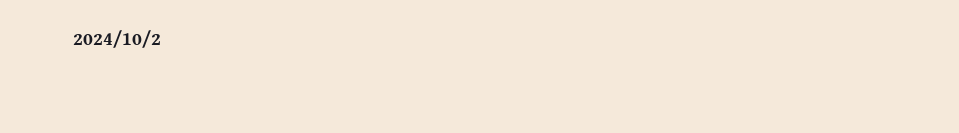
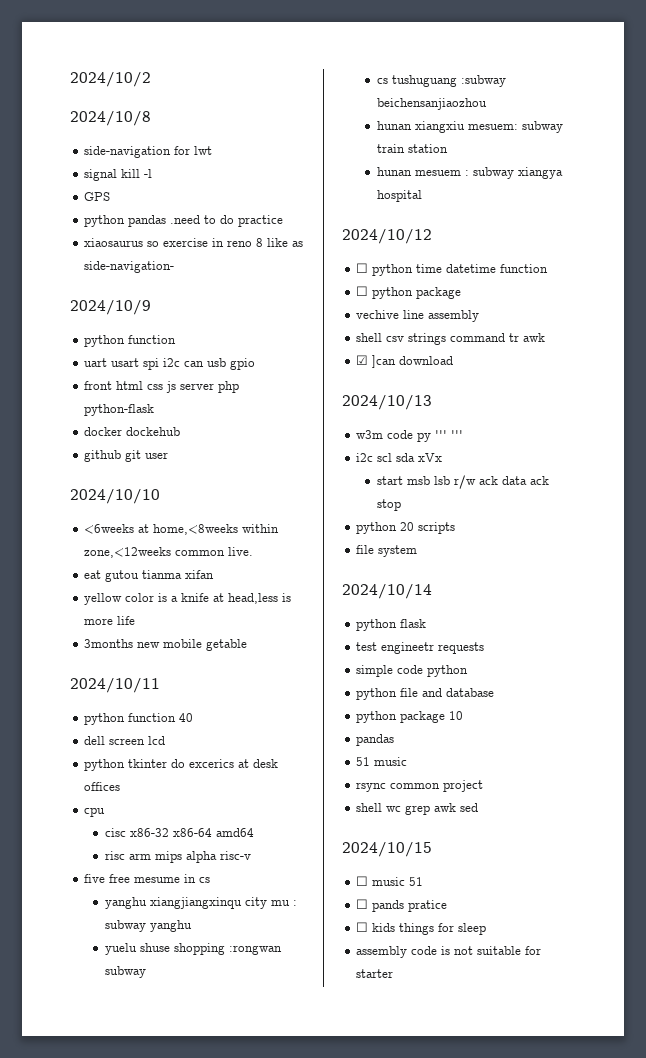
(161, 39) none -> [70,111,151,126] [84,146,213,158] [84,169,153,181] [84,192,111,201] [84,215,284,227] [84,238,304,247] [84,261,175,273] [70,300,151,315] [84,335,177,347] [84,358,256,370] [84,381,240,393] [84,404,155,416] [84,427,181,436] [84,450,169,462] [70,489,160,504] [84,524,280,535] [84,547,254,558] [84,570,215,582] [84,593,292,605] [84,616,136,625] [84,639,248,651] [70,678,160,693] [84,713,194,725] [84,736,166,745] [84,759,279,771] [84,782,121,791] [84,807,106,817] [104,828,254,837] [104,851,251,863] [84,874,211,883] [104,897,297,909] [104,920,192,932] [104,943,282,955] [104,966,146,978] [376,75,506,87] [376,98,487,110] [376,121,563,133] [376,144,448,153] [376,167,563,179] [376,190,422,202] [342,229,432,244] [356,263,549,276] [356,286,462,299] [356,310,480,322] [356,333,546,345] [356,355,454,368] [342,395,432,410] [356,430,464,442] [356,453,443,462] [376,475,549,489] [376,499,401,511] [356,522,456,534] [356,545,418,557] [342,584,432,599] [356,619,427,631] [356,642,485,654] [356,665,469,677] [356,688,495,700] [356,711,464,723] [356,734,395,746] [356,757,408,766] [356,780,484,792] [356,803,479,815] [342,842,432,857] [356,876,424,886] [356,899,448,912] [356,922,487,935] [356,946,542,958] [356,969,394,978] // 2024/10/8 // side-navigation for lwt // signal kill -l // GPS // python pandas .need to do practice // xiaosaurus so exercise in reno 8 like as side-navigation- // 2024/10/9 // python function // uart usart spi i2c can usb gpio // front html css js server php python-flask // docker dockehub // github git user // 2024/10/10 // <6weeks at home,<8weeks within zone,<12weeks common live. // eat gutou tianma xifan // yellow color is a knife at head,less is more life // 3months new mobile getable // 2024/10/11 // python function 40 // dell screen lcd // python tkinter do excerics at desk offices // cpu // cisc x86-32 x86-64 amd64 // risc arm mips alpha risc-v // five free mesume in cs // yanghu xiangjiangxinqu city mu : subway yanghu // yuelu shuse shopping :rongwan subway // cs tushuguang :subway beichensanjiaozhou // hunan xiangxiu mesuem: subway train station // hunan mesuem : subway xiangya hospital // 2024/10/12 // ☐ python time datetime function // ☐ python package // vechive line assembly // shell csv strings command tr awk // ☑ ]can download // 2024/10/13 // w3m code py ''' ''' // i2c scl sda xVx // start msb lsb r/w ack data ack stop // python 20 scripts // file system // 2024/10/14 // python flask // test engineetr requests // simple code python // python file and database // python package 10 // pandas // 51 music // rsync common project // shell wc grep awk sed // 2024/10/15 // ☐ music 51 // ☐ pands pratice // ☐ kids things for sleep // assembly code is not suitable for starter

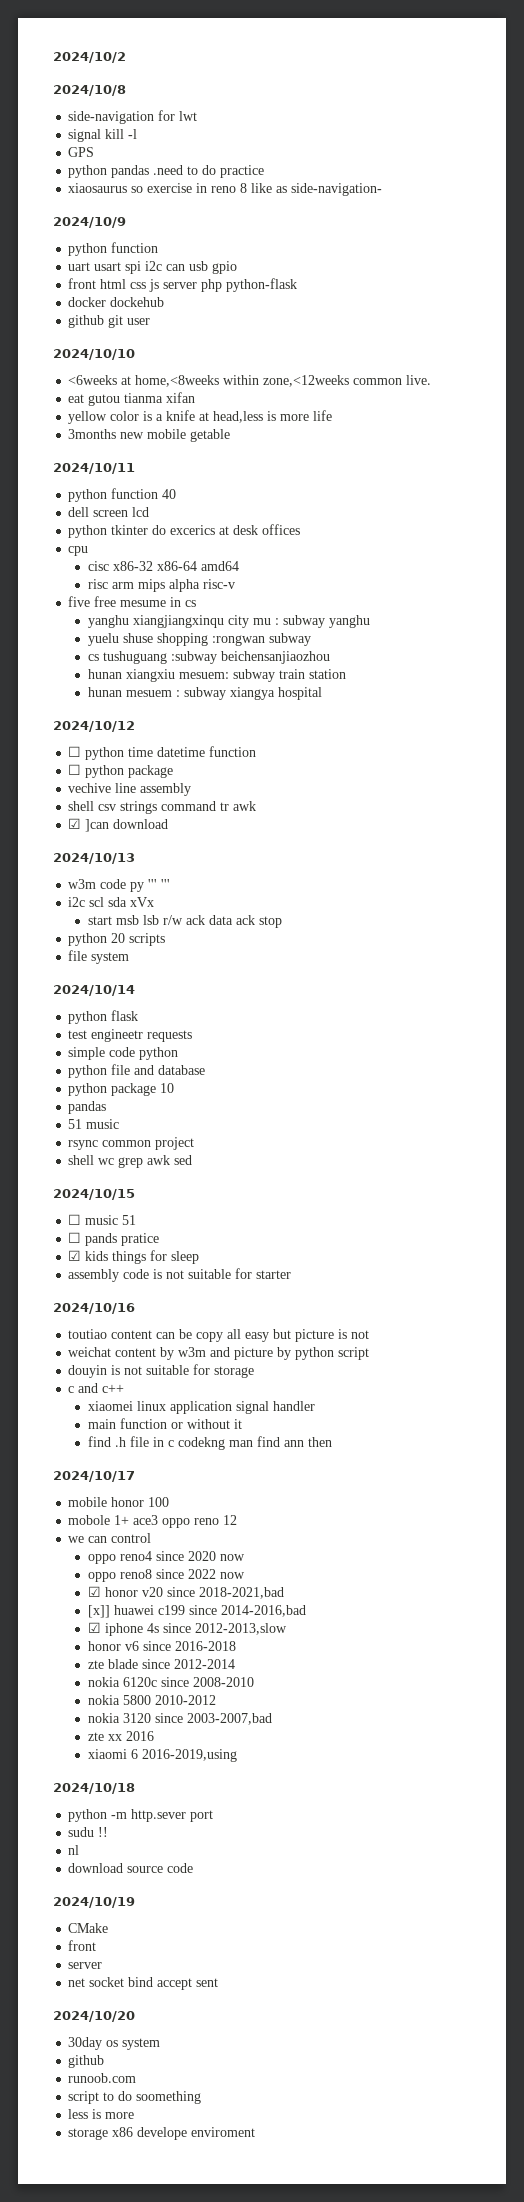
[356,922,369,932] ☐ -> [68,1250,82,1261] ☑
(394, 973) none -> [53,1303,135,1314] [68,1329,370,1342] [68,1347,370,1360] [68,1364,255,1378] [68,1383,125,1393] [88,1401,316,1414] [88,1418,243,1429] [88,1436,333,1450] [53,1471,135,1482] [68,1497,170,1507] [68,1515,238,1528] [68,1533,152,1543] [88,1551,246,1564] [88,1569,246,1582] [88,1586,285,1599] [88,1605,307,1618] [88,1622,288,1636] [88,1641,237,1651] [88,1659,236,1669] [88,1677,255,1687] [88,1695,217,1705] [88,1713,273,1725] [88,1731,155,1741] [88,1749,238,1762] [53,1783,135,1794] [68,1809,214,1822] [68,1827,109,1837] [68,1845,80,1855] [68,1863,194,1873] [53,1897,135,1908] [68,1923,109,1933] [68,1940,97,1951] [68,1962,103,1969] [68,1977,219,1990] [53,2011,135,2022] [68,2037,161,2050] [68,2055,105,2068] [68,2073,137,2083] [68,2091,202,2104] [68,2109,135,2119] [68,2127,256,2140] // 2024/10/16 // toutiao content can be copy all easy but picture is not // weichat content by w3m and picture by python script // douyin is not suitable for storage // c and c++ // xiaomei linux application signal handler // main function or without it // find .h file in c codekng man find ann then // 2024/10/17 // mobile honor 100 // mobole 1+ ace3 oppo reno 12 // we can control // oppo reno4 since 2020 now // oppo reno8 since 2022 now // ☑ honor v20 since 2018-2021,bad // [x]] huawei c199 since 2014-2016,bad // ☑ iphone 4s since 2012-2013,slow // honor v6 since 2016-2018 // zte blade since 2012-2014 // nokia 6120c since 2008-2010 // nokia 5800 2010-2012 // nokia 3120 since 2003-2007,bad // zte xx 2016 // xiaomi 6 2016-2019,using // 2024/10/18 // python -m http.sever port // sudu !! // nl // download source code // 2024/10/19 // CMake // front // server // net socket bind accept sent // 2024/10/20 // 30day os system // github // runoob.com // script to do soomething // less is more // storage x86 develope enviroment

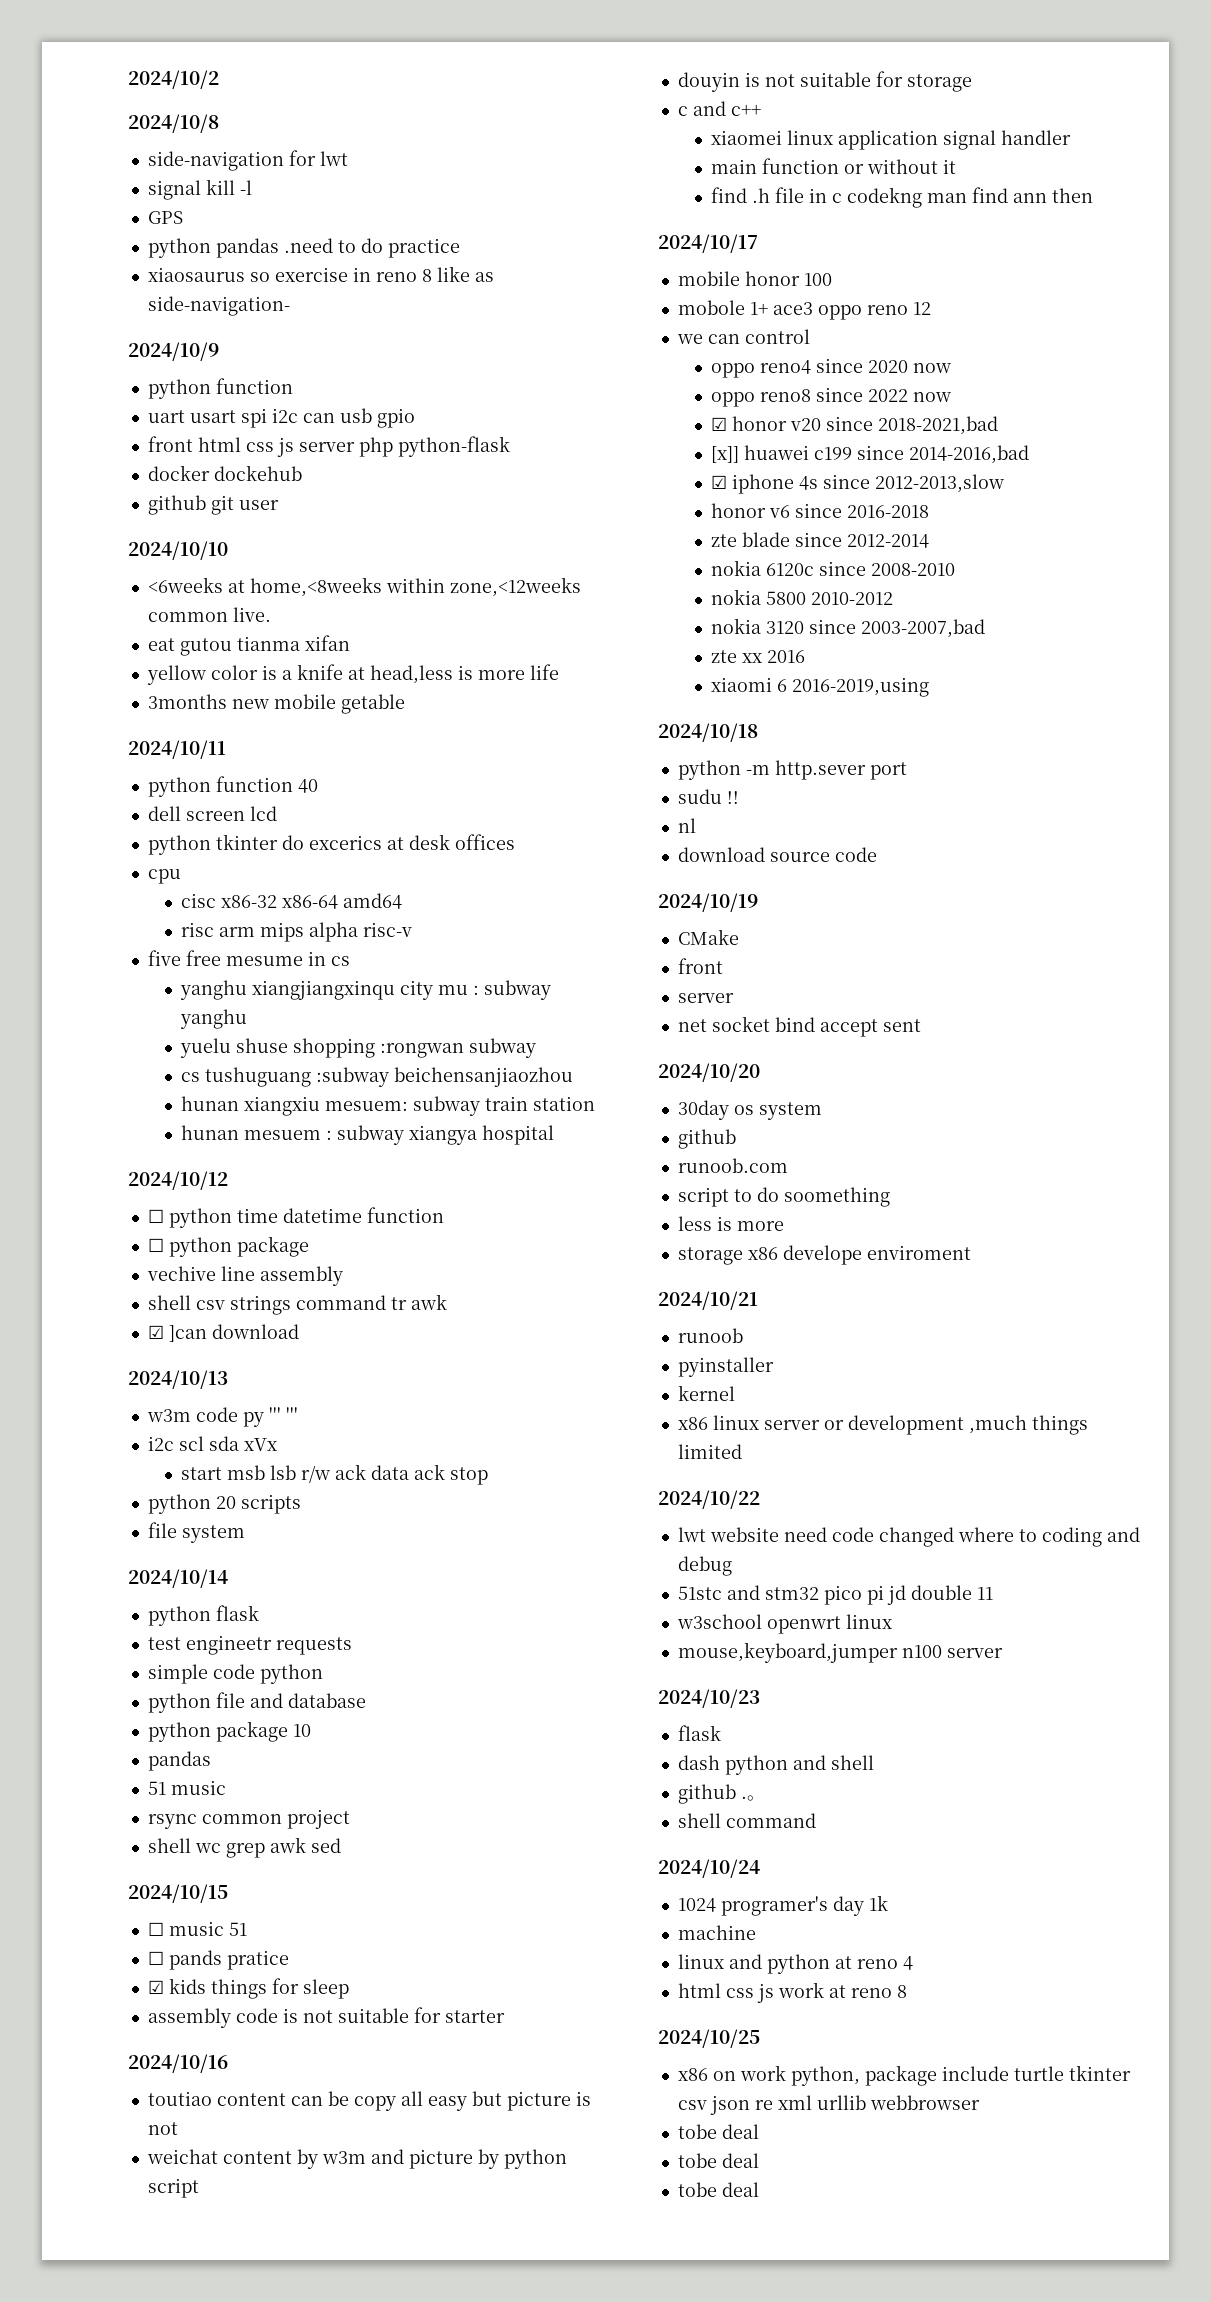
(256, 2132) none -> [658,1291,758,1310] [677,1328,743,1343] [677,1357,774,1377] [677,1385,735,1401] [677,1415,1088,1435] [677,1444,742,1459] [658,1490,760,1509] [677,1527,1140,1547] [677,1556,732,1576] [677,1585,993,1605] [676,1614,892,1634] [677,1642,1003,1663] [658,1689,760,1708] [677,1725,721,1741] [677,1755,874,1775] [677,1784,765,1804] [677,1813,816,1828] [658,1859,760,1878] [677,1895,888,1916] [677,1925,756,1940] [677,1954,913,1974] [677,1982,907,2003] [658,2029,760,2048] [677,2065,1131,2086] [677,2095,980,2115] [677,2124,759,2139] [677,2153,759,2168] [677,2182,759,2197] // 2024/10/21 // runoob // pyinstaller // kernel // x86 linux server or development ,much things limited // 2024/10/22 // lwt website need code changed where to coding and debug // 51stc and stm32 pico pi jd double 11 // w3school openwrt linux // mouse,keyboard,jumper n100 server // 2024/10/23 // flask // dash python and shell // github .。 // shell command // 2024/10/24 // 1024 programer's day 1k // machine // linux and python at reno 4 // html css js work at reno 8 // 2024/10/25 // x86 on work python, package include turtle tkinter csv json re xml urllib webbrowser // tobe deal // tobe deal // tobe deal

